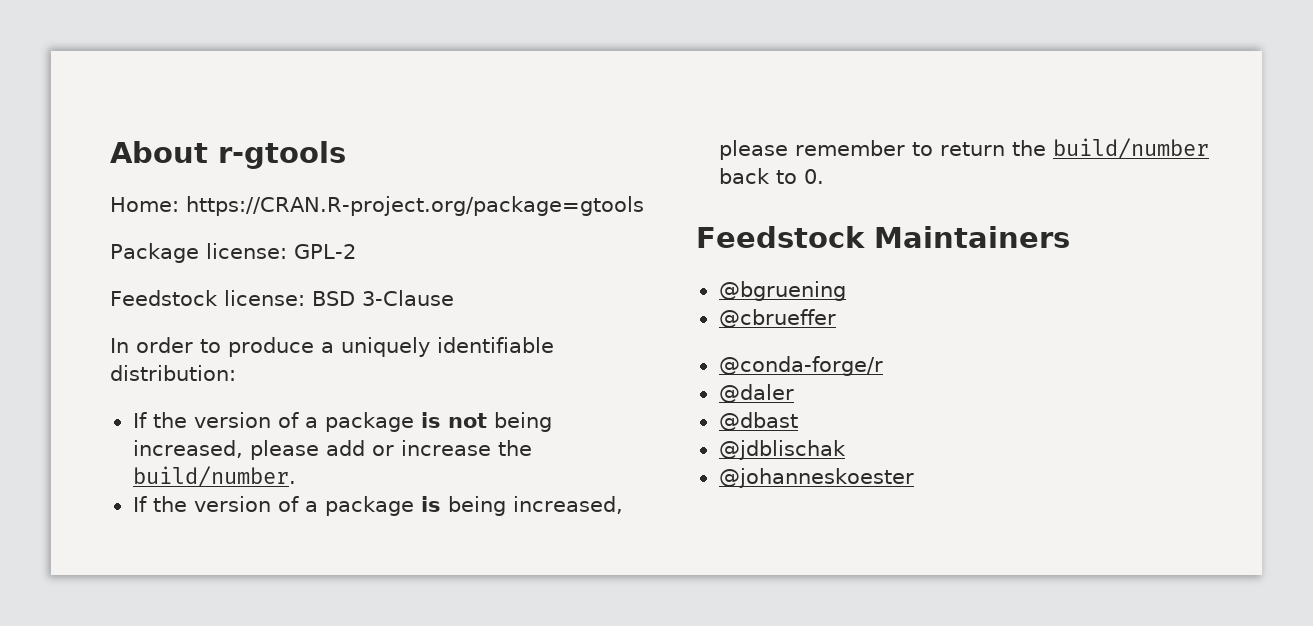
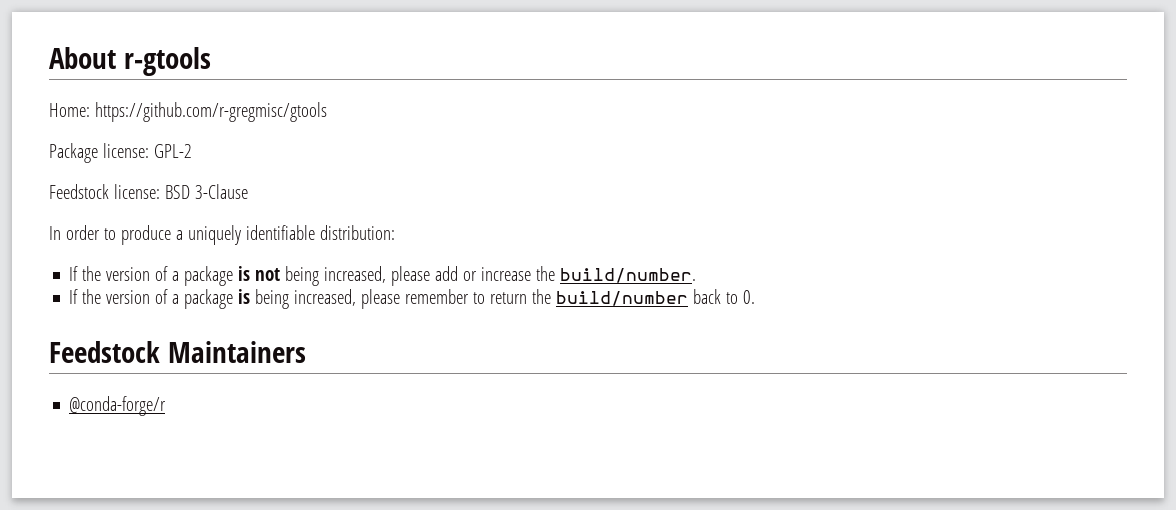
[186,196,644,216] https://CRAN.R-project.org/package=gtools -> [94,102,327,122] https://github.com/r-gregmisc/gtools
[718,281,846,301] [718,309,836,328] // @bgruening // @cbrueffer -> (306, 352) none
[718,384,794,403] [718,412,798,431] [718,440,846,460] [718,468,914,488] // @daler // @dbast // @jdblischak // @johanneskoester -> (167, 406) none

